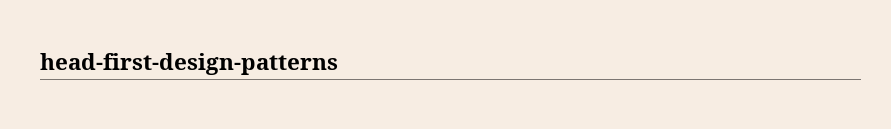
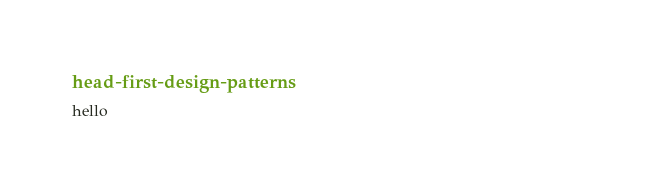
(338, 64) none -> [72,105,108,117] // hello

